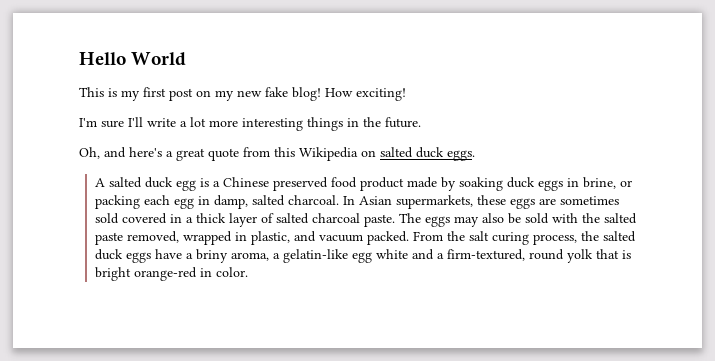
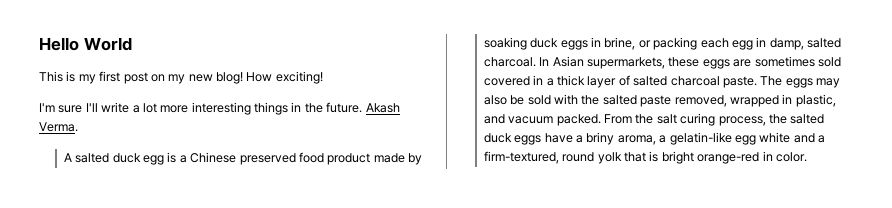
[265,87,288,97] fake -> (213, 78) none
[79,147,475,161] // Oh, and here's a great quote from this Wikipedia on salted duck eggs. -> [365,103,400,113] [39,122,78,132] Akash Verma.

